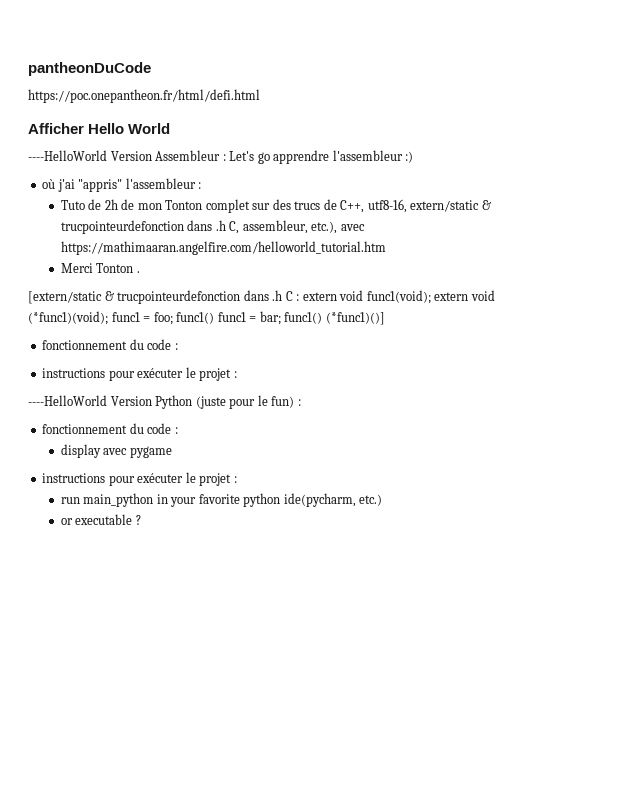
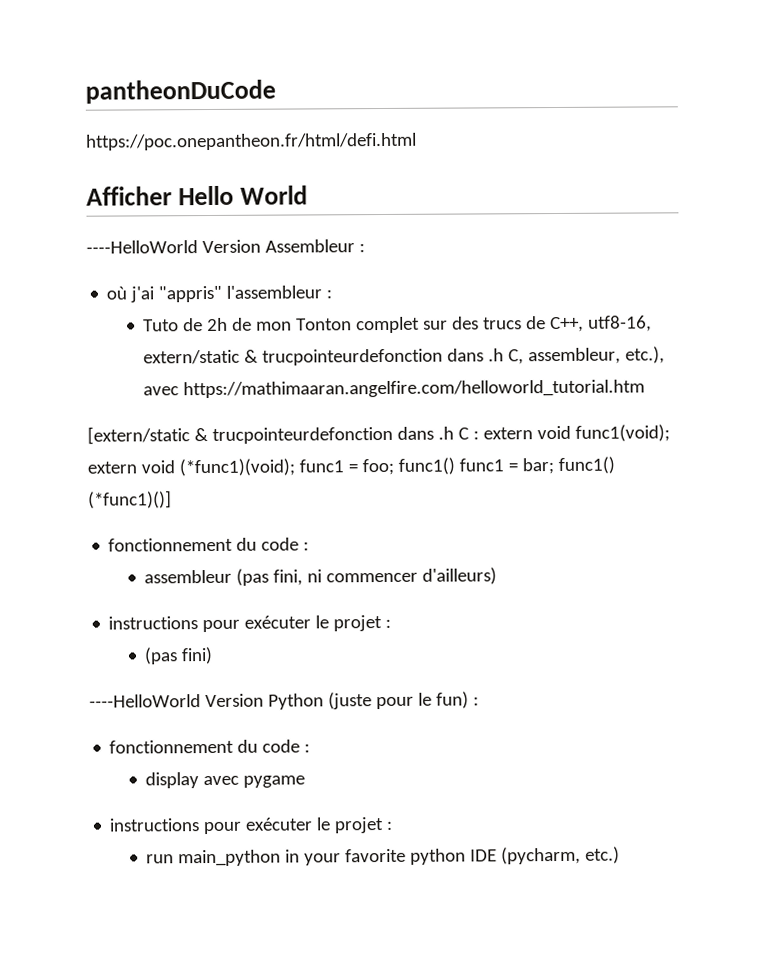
[229,150,414,164] Let's go apprendre l'assembleur :) -> (365, 248) none
[60,263,140,273] // Merci Tonton . -> (646, 389) none
[42,367,237,381] // instructions pour exécuter le projet : -> [144,567,498,586] [108,615,392,633] [144,646,214,665] // assembleur (pas fini, ni commencer d'ailleurs) // instructions pour exécuter le projet : // (pas fini)
[283,493,356,507] ide(pycharm, -> [470,846,582,865] IDE (pycharm,
[60,514,141,525] // or executable ? -> (621, 855) none

